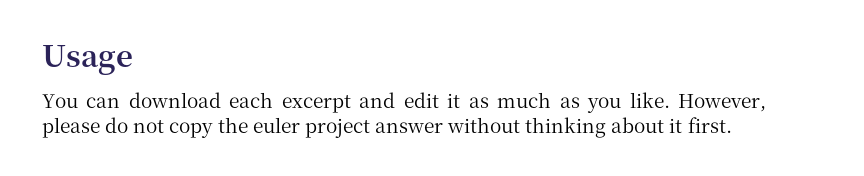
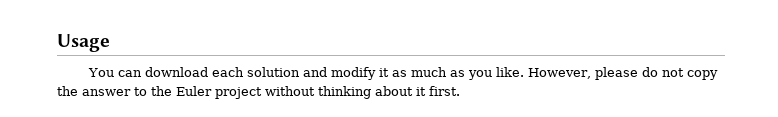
[281,92,439,113] excerpt and edit -> [246,67,376,80] solution and modify
[252,117,443,138] euler project answer -> [82,86,262,99] answer to the Euler project

